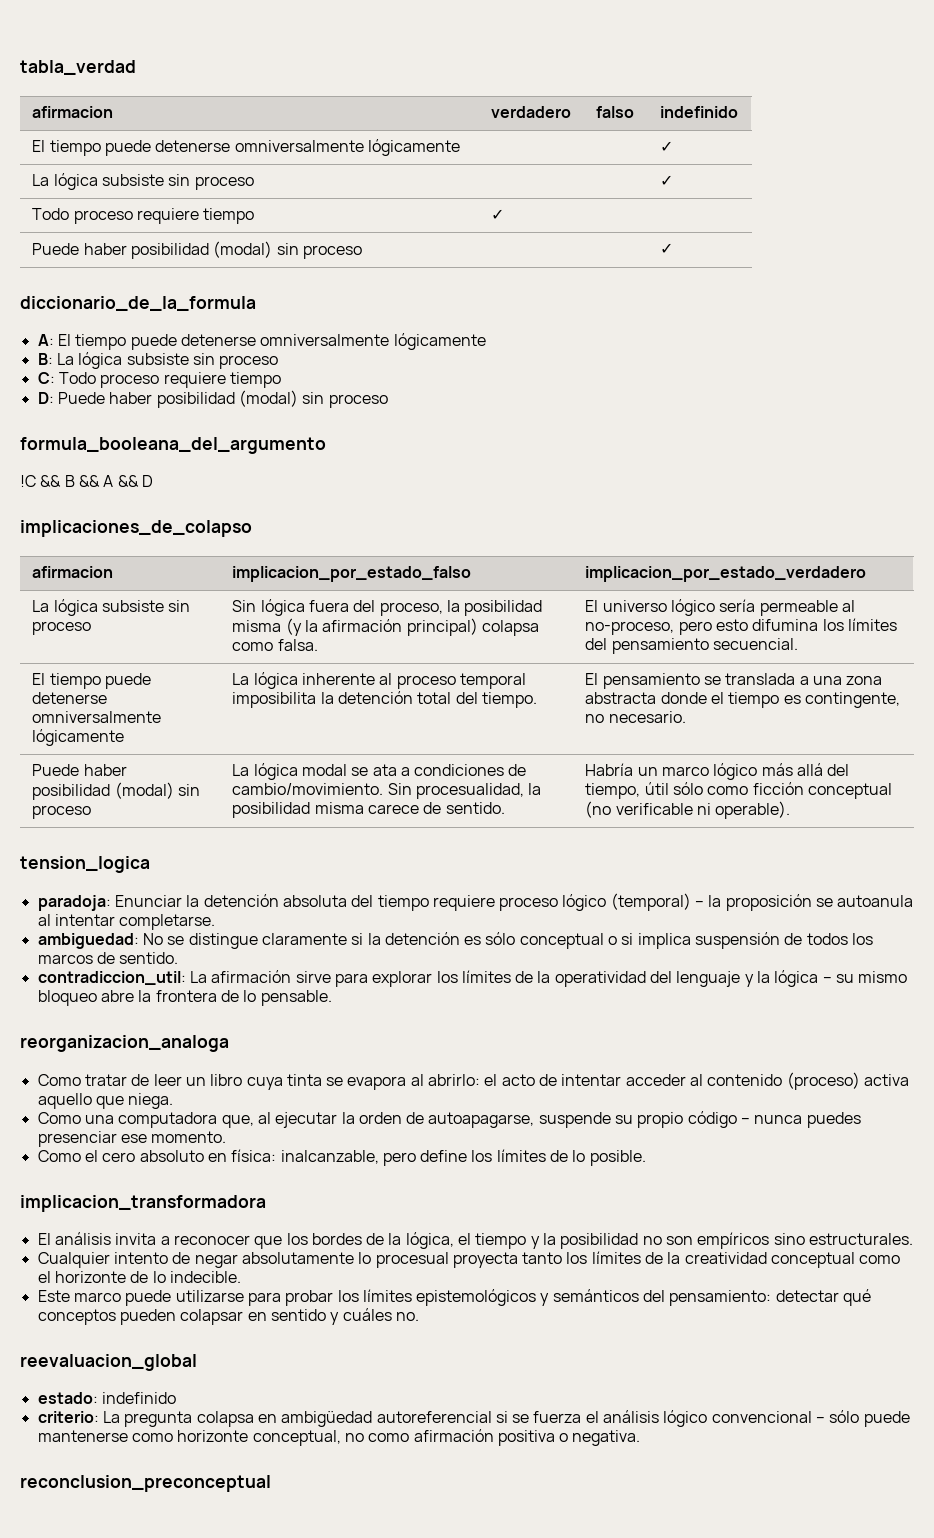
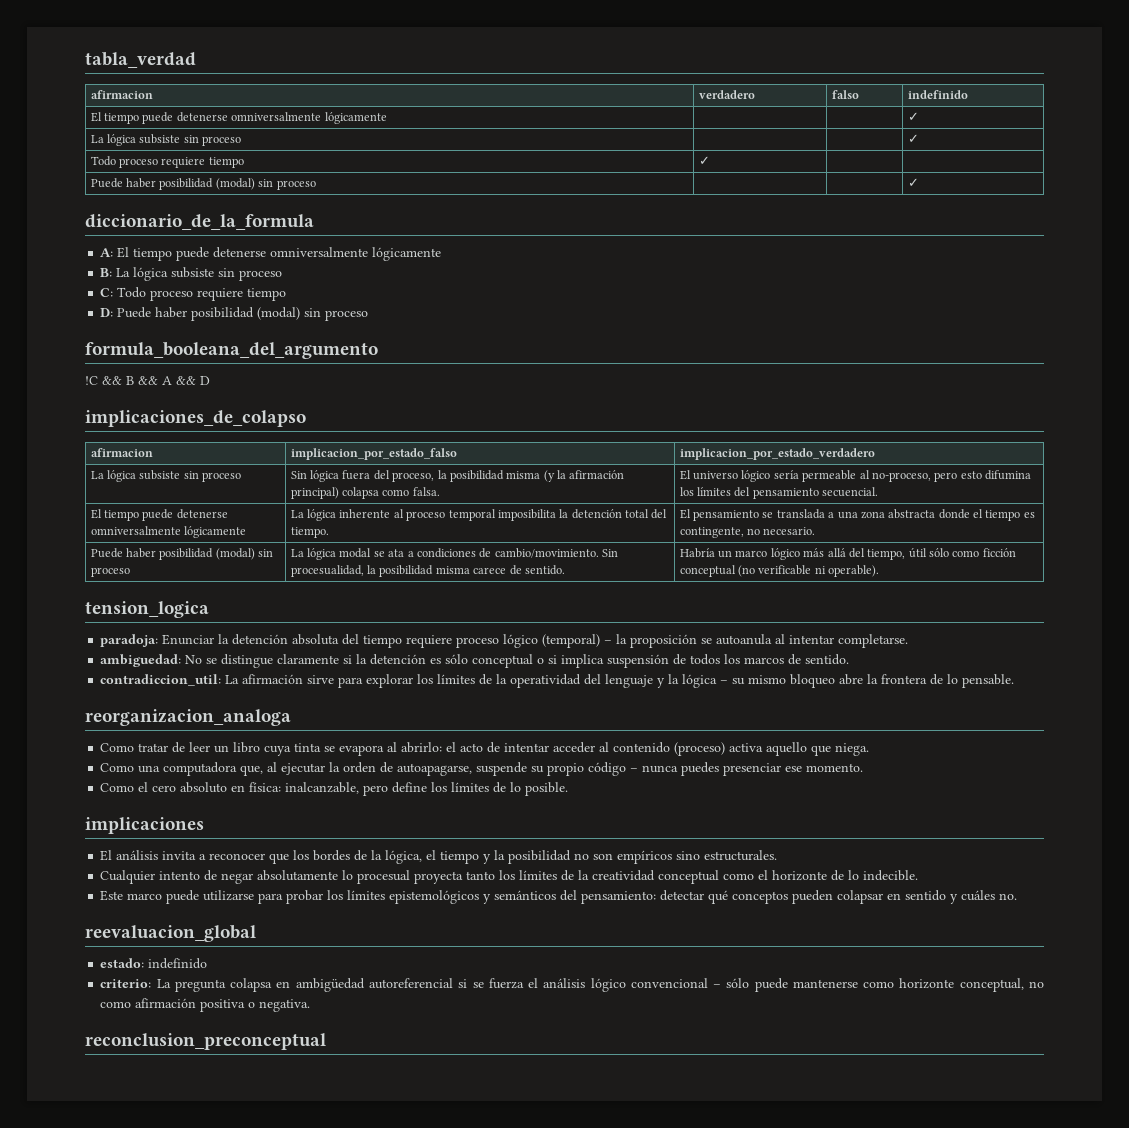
[20,1195,266,1212] implicacion_transformadora -> [85,817,204,834] implicaciones

